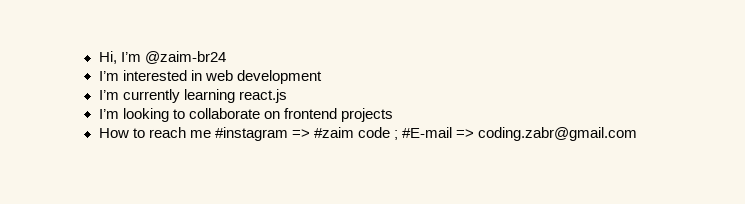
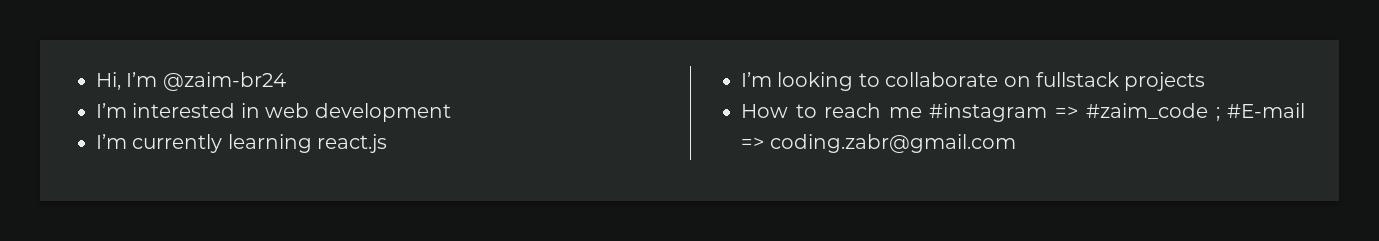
[283,108,337,119] frontend -> [1036,72,1119,87] fullstack
[313,127,390,138] #zaim code -> [1086,103,1208,119] #zaim_code

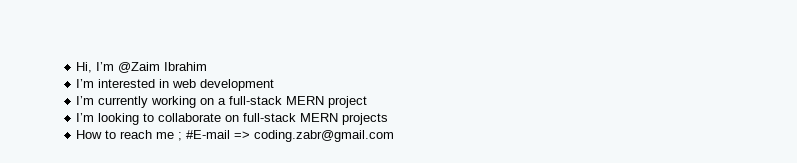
[162,72,286,91] @zaim-br24 -> [118,62,208,73] @Zaim Ibrahim
[227,134,388,153] learning react.js -> [151,96,368,108] working on a full-stack MERN project
[1036,72,1119,87] fullstack -> [243,113,339,122] full-stack MERN
[929,103,1208,122] #instagram => #zaim_code -> (175, 135) none

